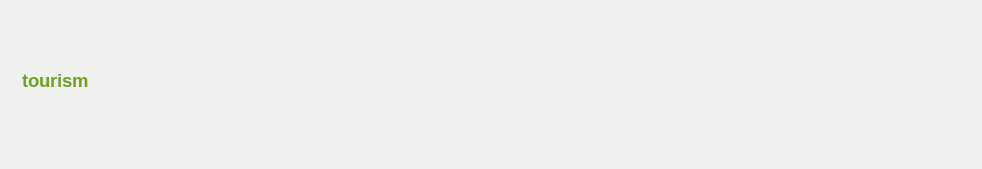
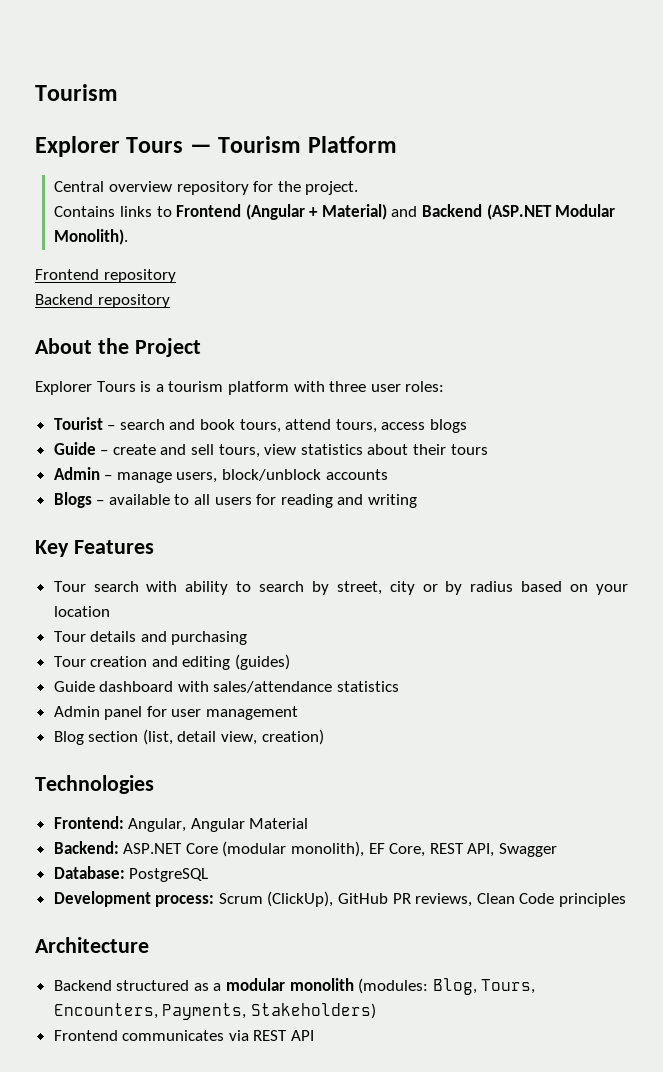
[22,74,88,87] tourism -> [35,84,118,101] [35,136,397,157] [54,181,359,195] [54,204,616,220] [54,229,129,245] [35,269,176,283] [35,294,170,308] [35,338,201,357] [35,381,445,395] [53,417,468,433] [53,442,488,458] [53,467,388,483] [53,492,418,508] [35,540,154,557] [53,581,628,595] [53,606,110,617] [53,631,248,645] [53,654,291,670] [53,681,400,693] [53,706,299,720] [53,729,324,745] [35,775,154,794] [53,816,309,832] [53,841,558,857] [53,866,209,882] [53,891,627,907] [35,937,149,953] [53,978,536,995] [53,1003,376,1020] [53,1030,315,1041] Tourism // Explorer Tours — Tourism Platform // Central overview repository for the project. // Contains links to Frontend (Angular + Material) and Backend (ASP.NET Modular Monolith). // Frontend repository // Backend repository // About the Project // Explorer Tours is a tourism platform with three user roles: // Tourist – search and book tours, attend tours, access blogs // Guide – create and sell tours, view statistics about their tours // Admin – manage users, block/unblock accounts // Blogs – available to all users for reading and writing // Key Features // Tour search with ability to search by street, city or by radius based on your location // Tour details and purchasing // Tour creation and editing (guides) // Guide dashboard with sales/attendance statistics // Admin panel for user management // Blog section (list, detail view, creation) // Technologies // Frontend: Angular, Angular Material // Backend: ASP.NET Core (modular monolith), EF Core, REST API, Swagger // Database: PostgreSQL // Development process: Scrum (ClickUp), GitHub PR reviews, Clean Code principles // Architecture // Backend structured as a modular monolith (modules: Blog, Tours, Encounters, Payments, Stakeholders) // Frontend communicates via REST API

